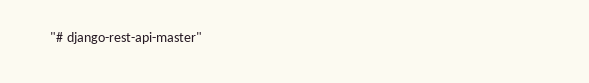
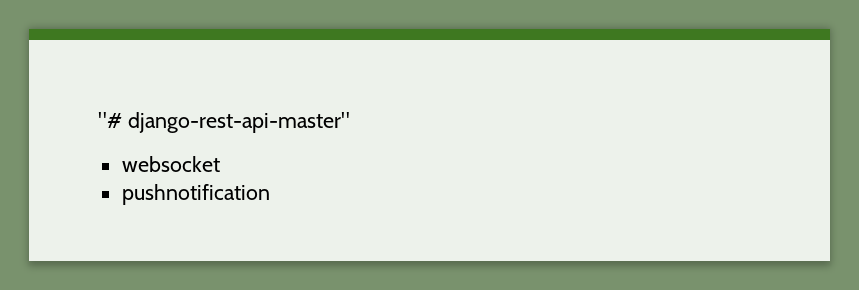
(202, 38) none -> [121,156,220,172] [121,184,270,205] // websocket // pushnotification

